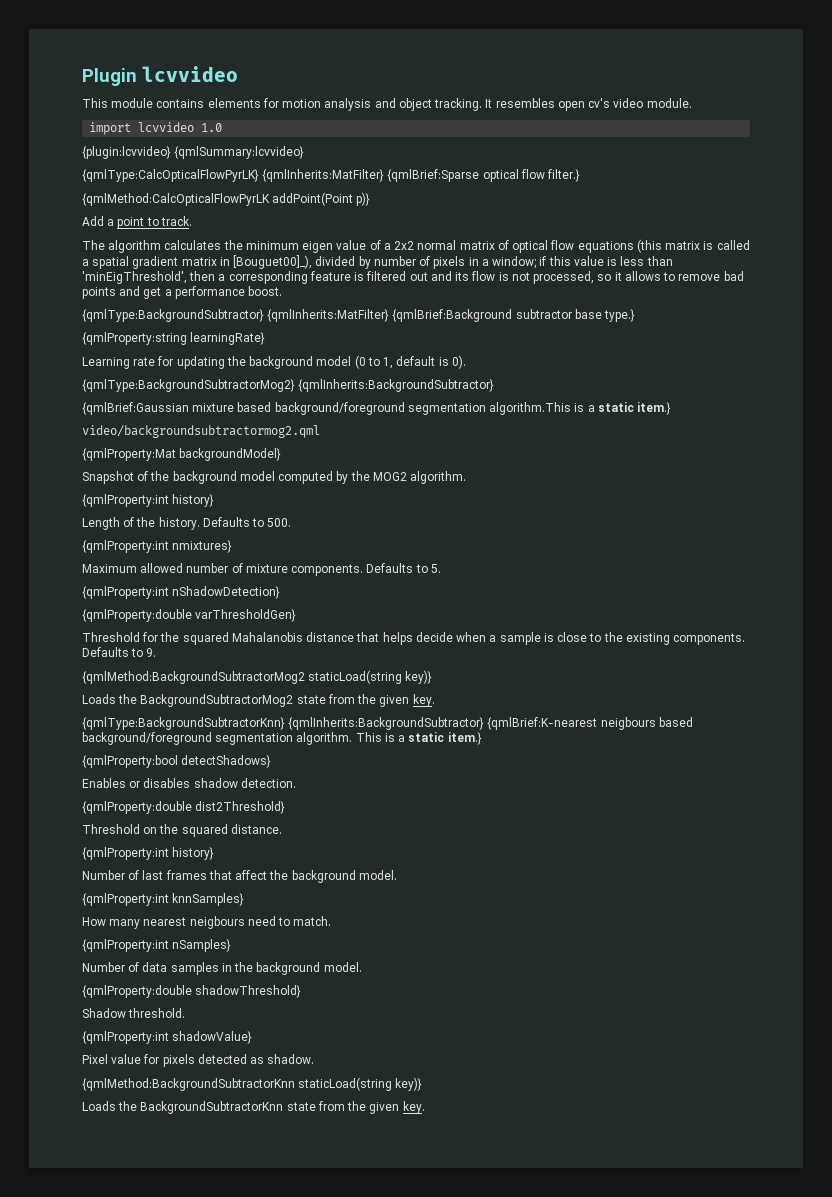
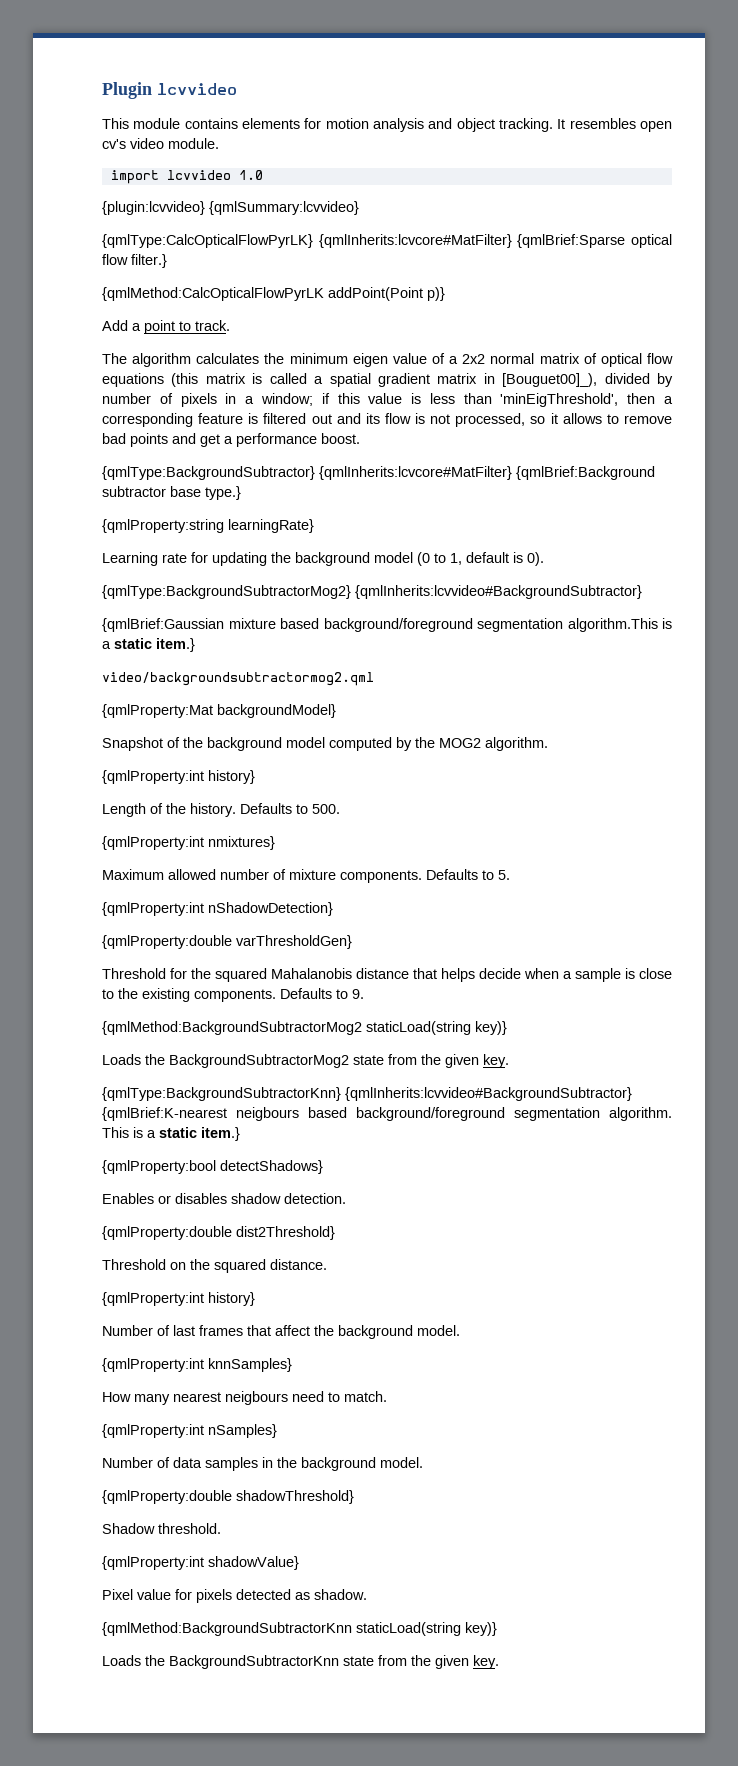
[262,169,385,182] {qmlInherits:MatFilter} -> [318,234,512,248] {qmlInherits:lcvcore#MatFilter}
[267,309,390,322] {qmlInherits:MatFilter} -> [319,466,512,480] {qmlInherits:lcvcore#MatFilter}
[298,379,495,392] {qmlInherits:BackgroundSubtractor} -> [355,585,642,599] {qmlInherits:lcvvideo#BackgroundSubtractor}
[288,717,485,730] {qmlInherits:BackgroundSubtractor} -> [345,1087,632,1101] {qmlInherits:lcvvideo#BackgroundSubtractor}

